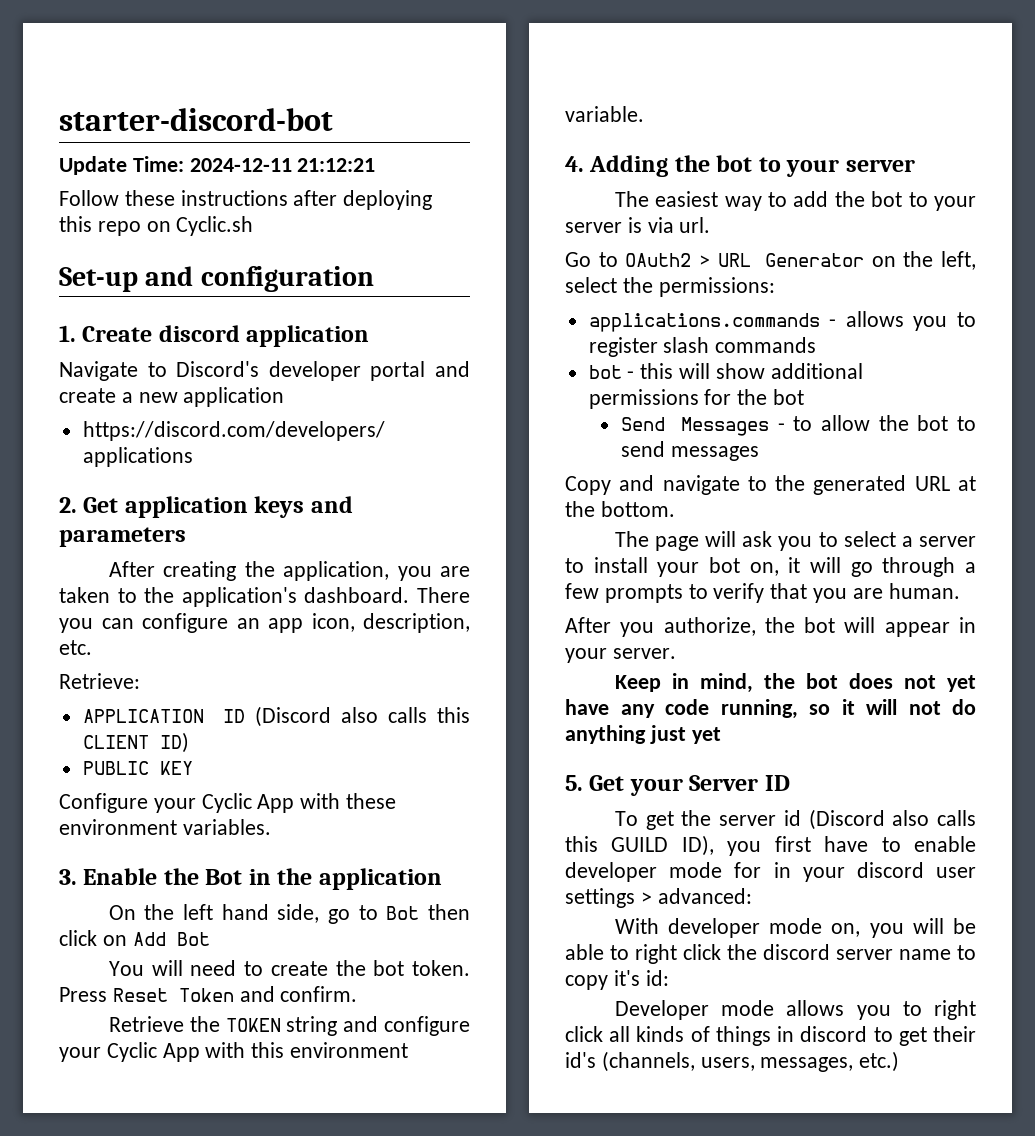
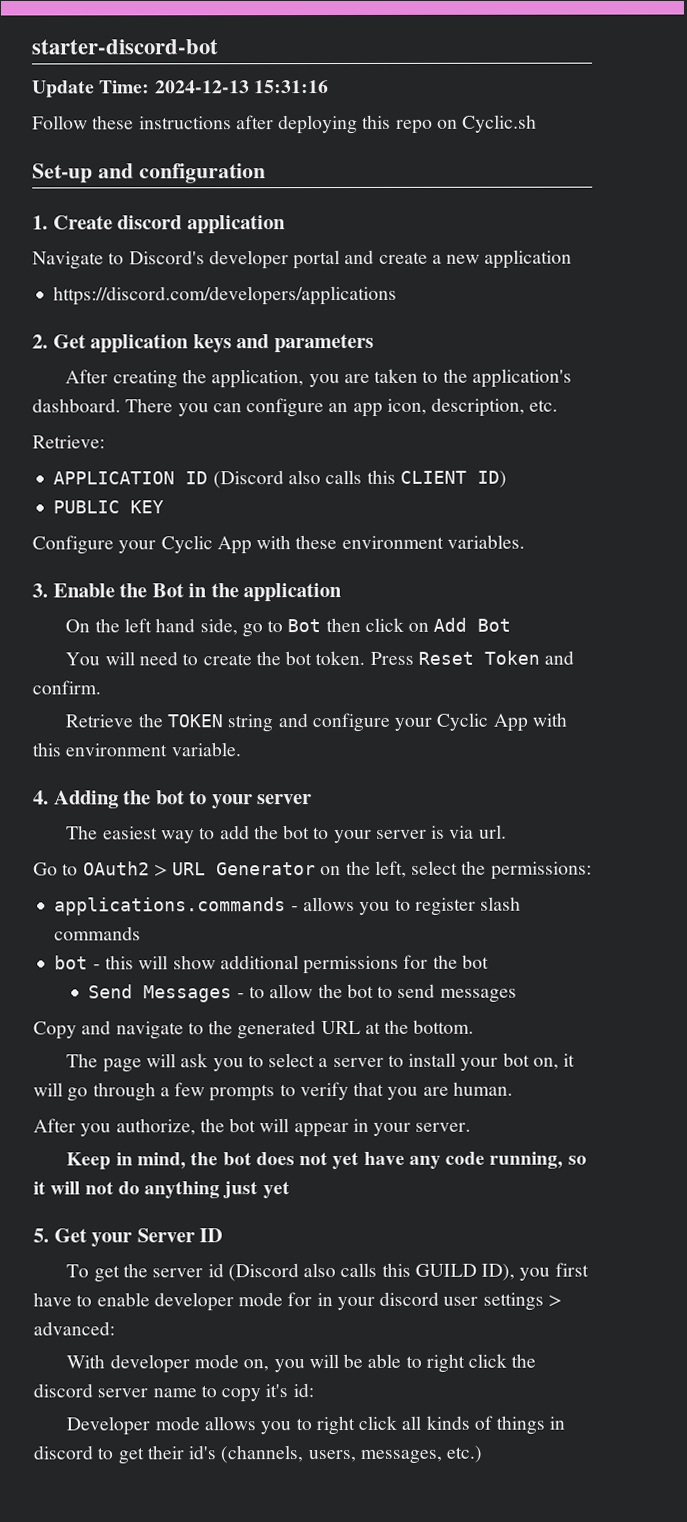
[189,158,376,172] 2024-12-11 21:12:21 -> [154,80,329,94] 2024-12-13 15:31:16

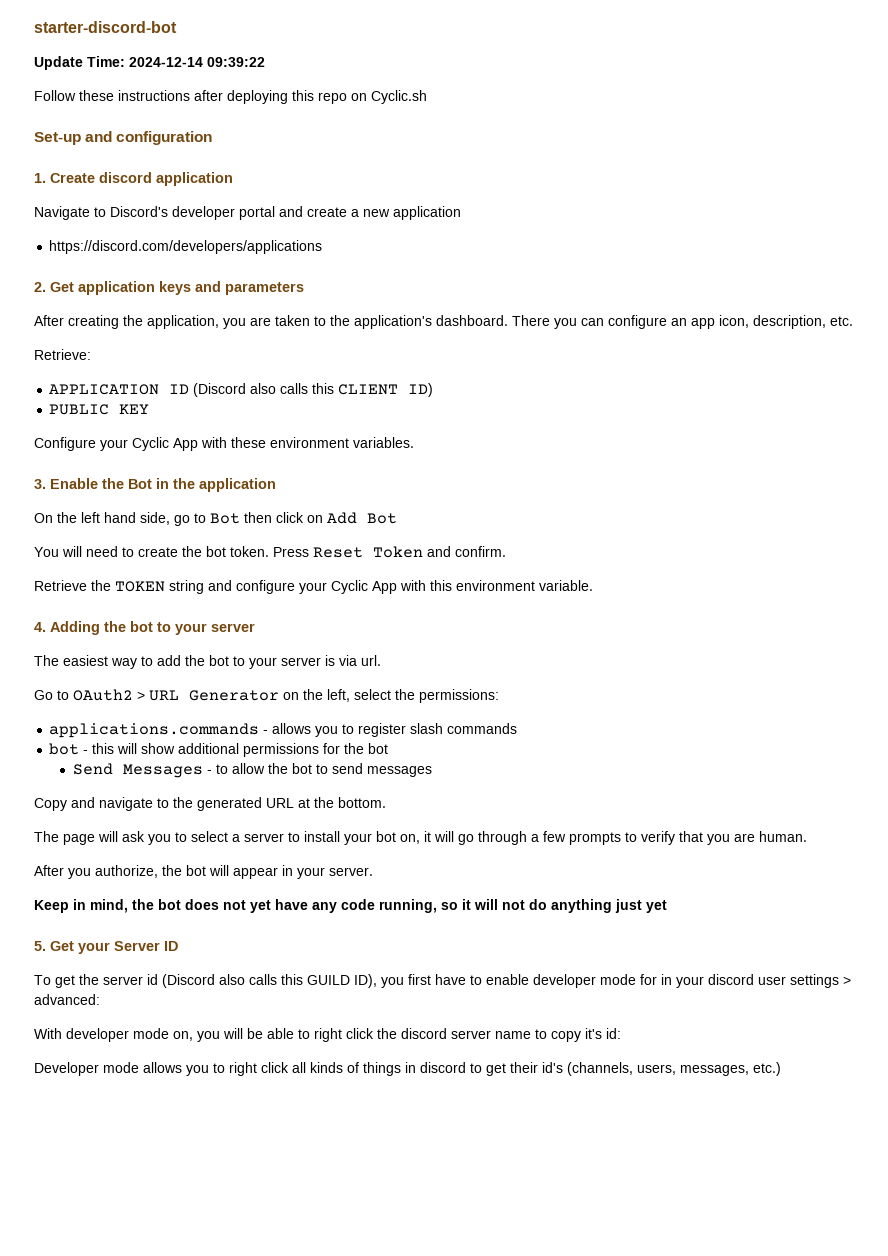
[154,80,329,94] 2024-12-13 15:31:16 -> [129,57,265,67] 2024-12-14 09:39:22

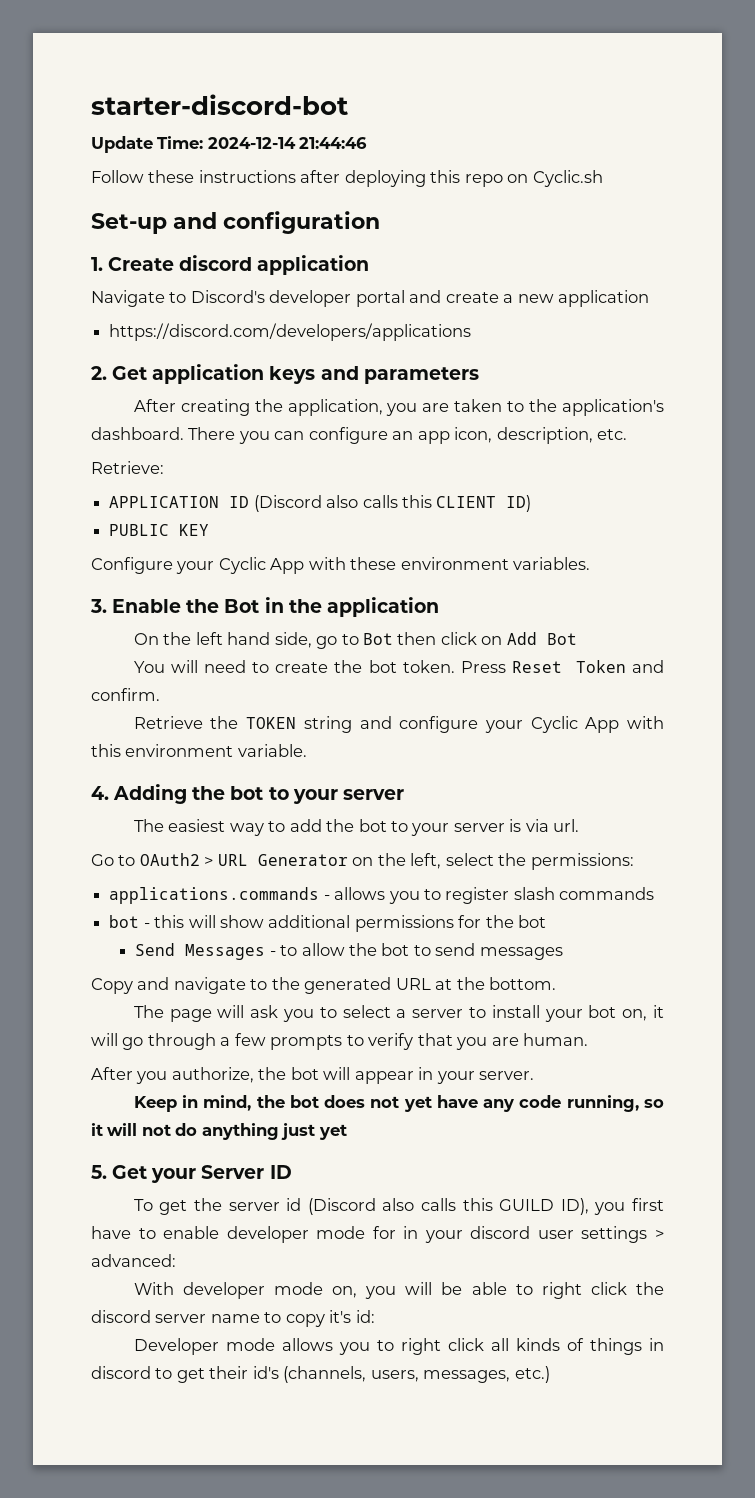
[207,57,265,67] 09:39:22 -> [299,137,368,149] 21:44:46

